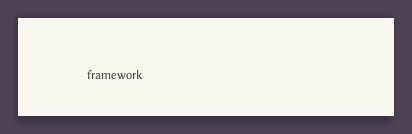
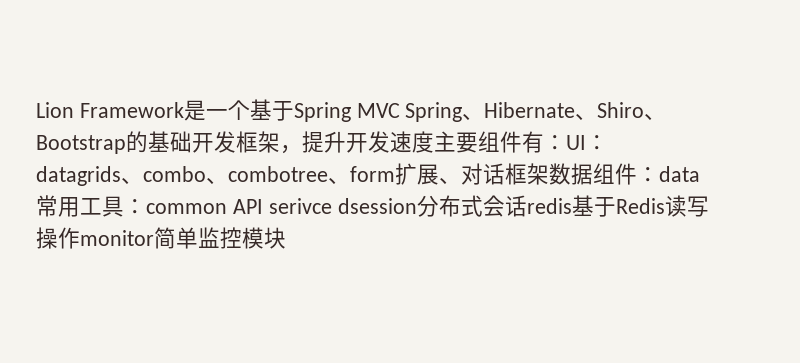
[87,70,143,80] framework -> [36,99,667,122] [36,131,608,154] [36,163,700,186] [36,195,709,217] [36,227,286,249] Lion Framework是一个基于Spring MVC Spring、Hibernate、Shiro、Bootstrap的基础开发框架，提升开发速度主要组件有：UI：datagrids、combo、combotree、form扩展、对话框架数据组件：data常用工具：common API serivce dsession分布式会话redis基于Redis读写操作monitor简单监控模块

